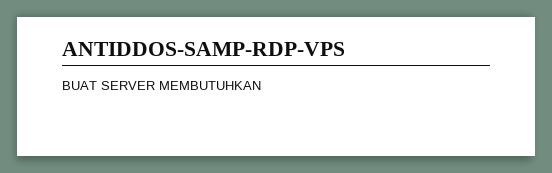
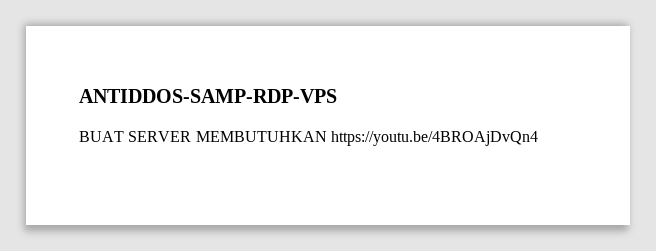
(261, 85) none -> [330,131,538,146] https://youtu.be/4BROAjDvQn4

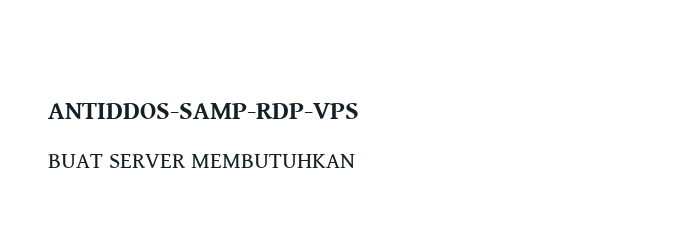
[330,131,538,146] https://youtu.be/4BROAjDvQn4 -> (356, 161) none

